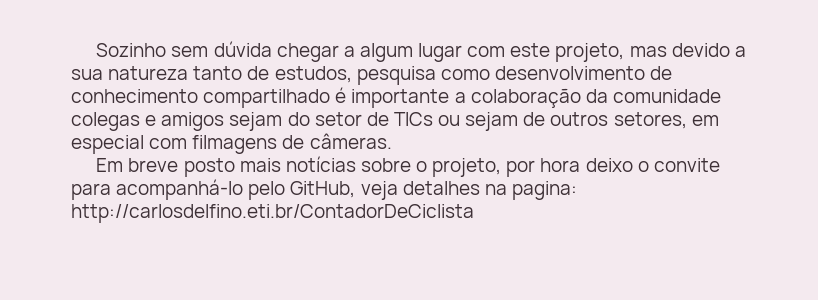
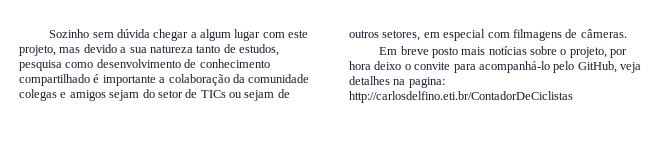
[71,204,474,223] http://carlosdelfino.eti.br/ContadorDeCiclista -> [349,91,573,103] http://carlosdelfino.eti.br/ContadorDeCiclistas

